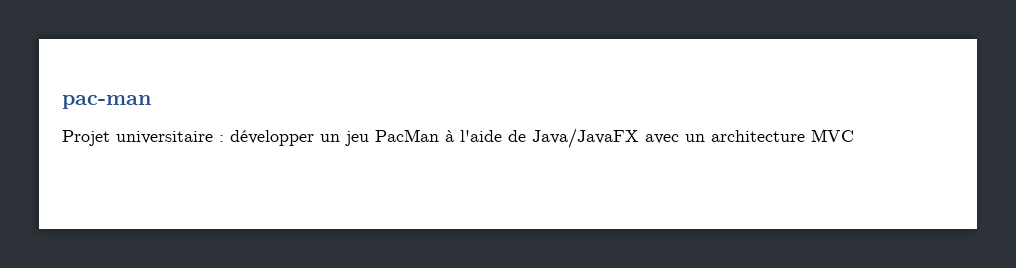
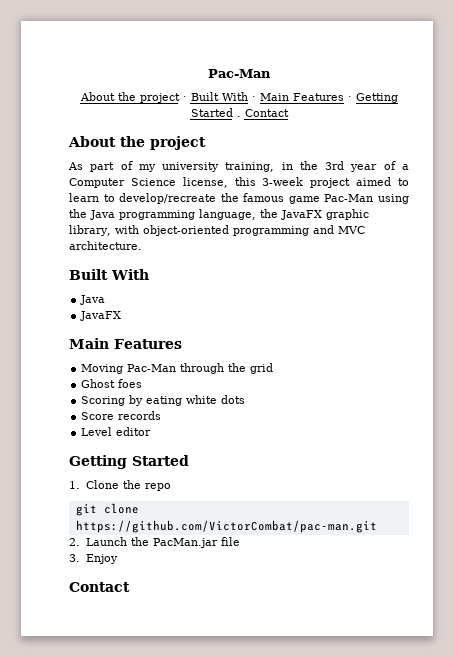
[62,95,151,109] [62,128,854,149] pac-man // Projet universitaire : développer un jeu PacMan à l'aide de Java/JavaFX avec un architecture MVC -> [208,69,271,78] [79,92,398,103] [190,108,289,117] [68,136,206,150] [68,161,409,172] [69,177,409,188] [69,193,409,204] [69,209,369,220] [69,225,365,236] [69,241,142,250] [69,269,149,280] [80,295,106,305] [80,311,122,321] [69,338,182,349] [81,363,274,374] [81,379,143,388] [81,395,246,406] [81,411,162,420] [81,427,152,436] [69,455,189,469] [69,480,171,491] [75,503,139,516] [75,520,377,533] [69,537,240,548] [69,554,118,564] [69,582,130,592] Pac-Man // About the project · Built With · Main Features · Getting Started . Contact // About the project // As part of my university training, in the 3rd year of a Computer Science license, this 3-week project aimed to learn to develop/recreate the famous game Pac-Man using the Java programming language, the JavaFX graphic library, with object-oriented programming and MVC architecture. // Built With // Java // JavaFX // Main Features // Moving Pac-Man through the grid // Ghost foes // Scoring by eating white dots // Score records // Level editor // Getting Started // 1. Clone the repo // git clone https://github.com/VictorCombat/pac-man.git // 2. Launch the PacMan.jar file // 3. Enjoy // Contact

